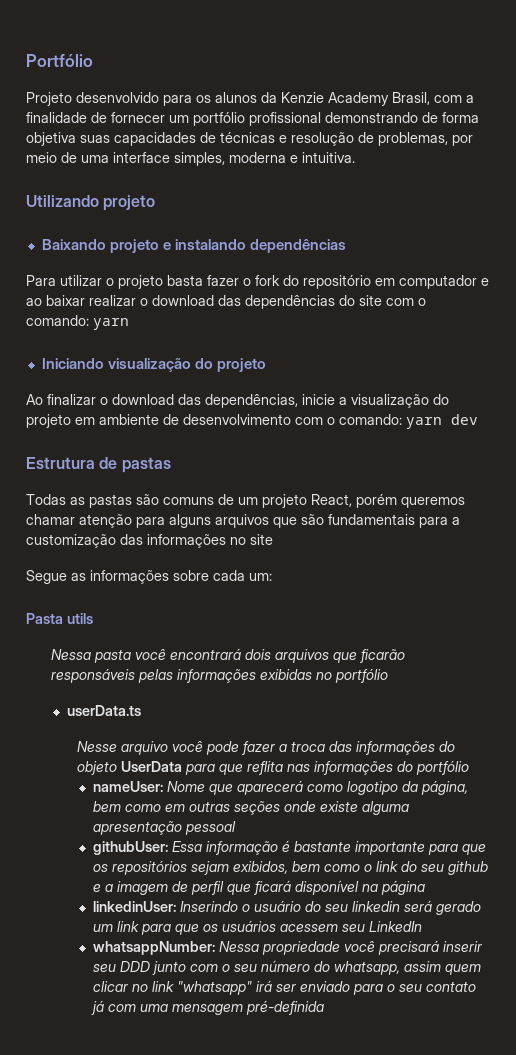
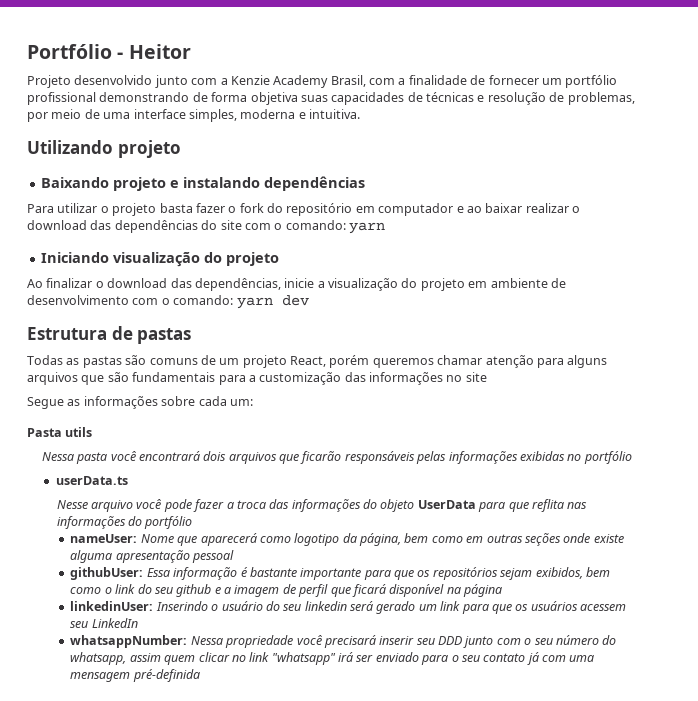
(93, 60) none -> [117,44,191,59] - Heitor
[163,92,277,106] para os alunos da -> [154,75,228,88] junto com a

